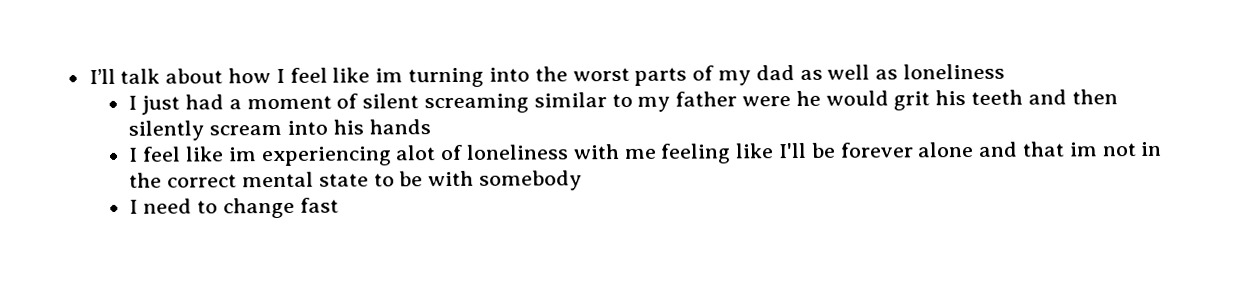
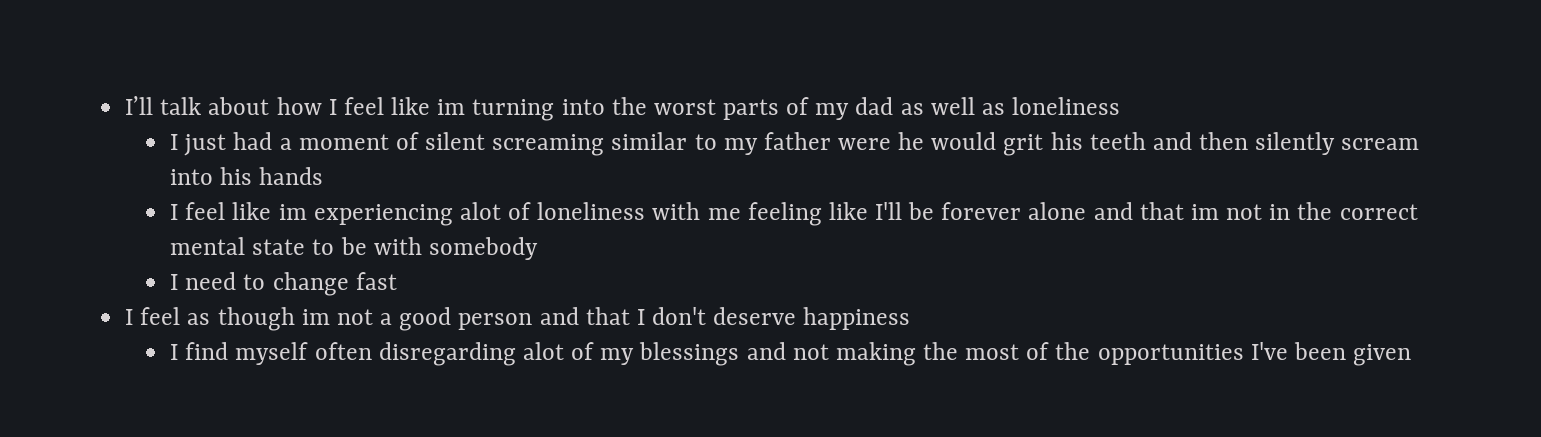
(339, 205) none -> [125,307,911,331] [170,342,1412,366] // I feel as though im not a good person and that I don't deserve happiness // I find myself often disregarding alot of my blessings and not making the most of the opportunities I've been given

